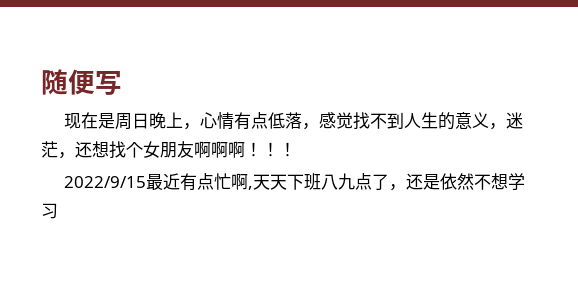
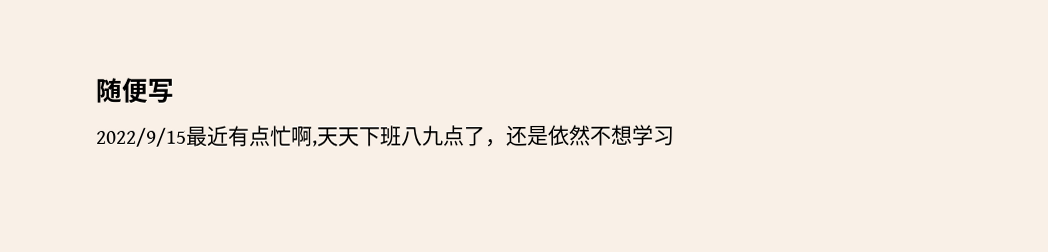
[63,112,523,130] [41,141,296,159] // 现在是周日晚上，心情有点低落，感觉找不到人生的意义，迷茫，还想找个女朋友啊啊啊！！！ -> (174, 90) none

